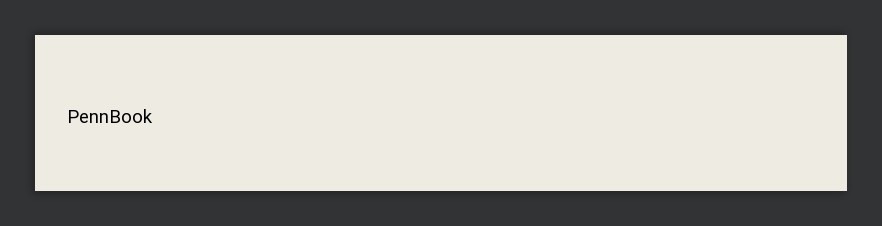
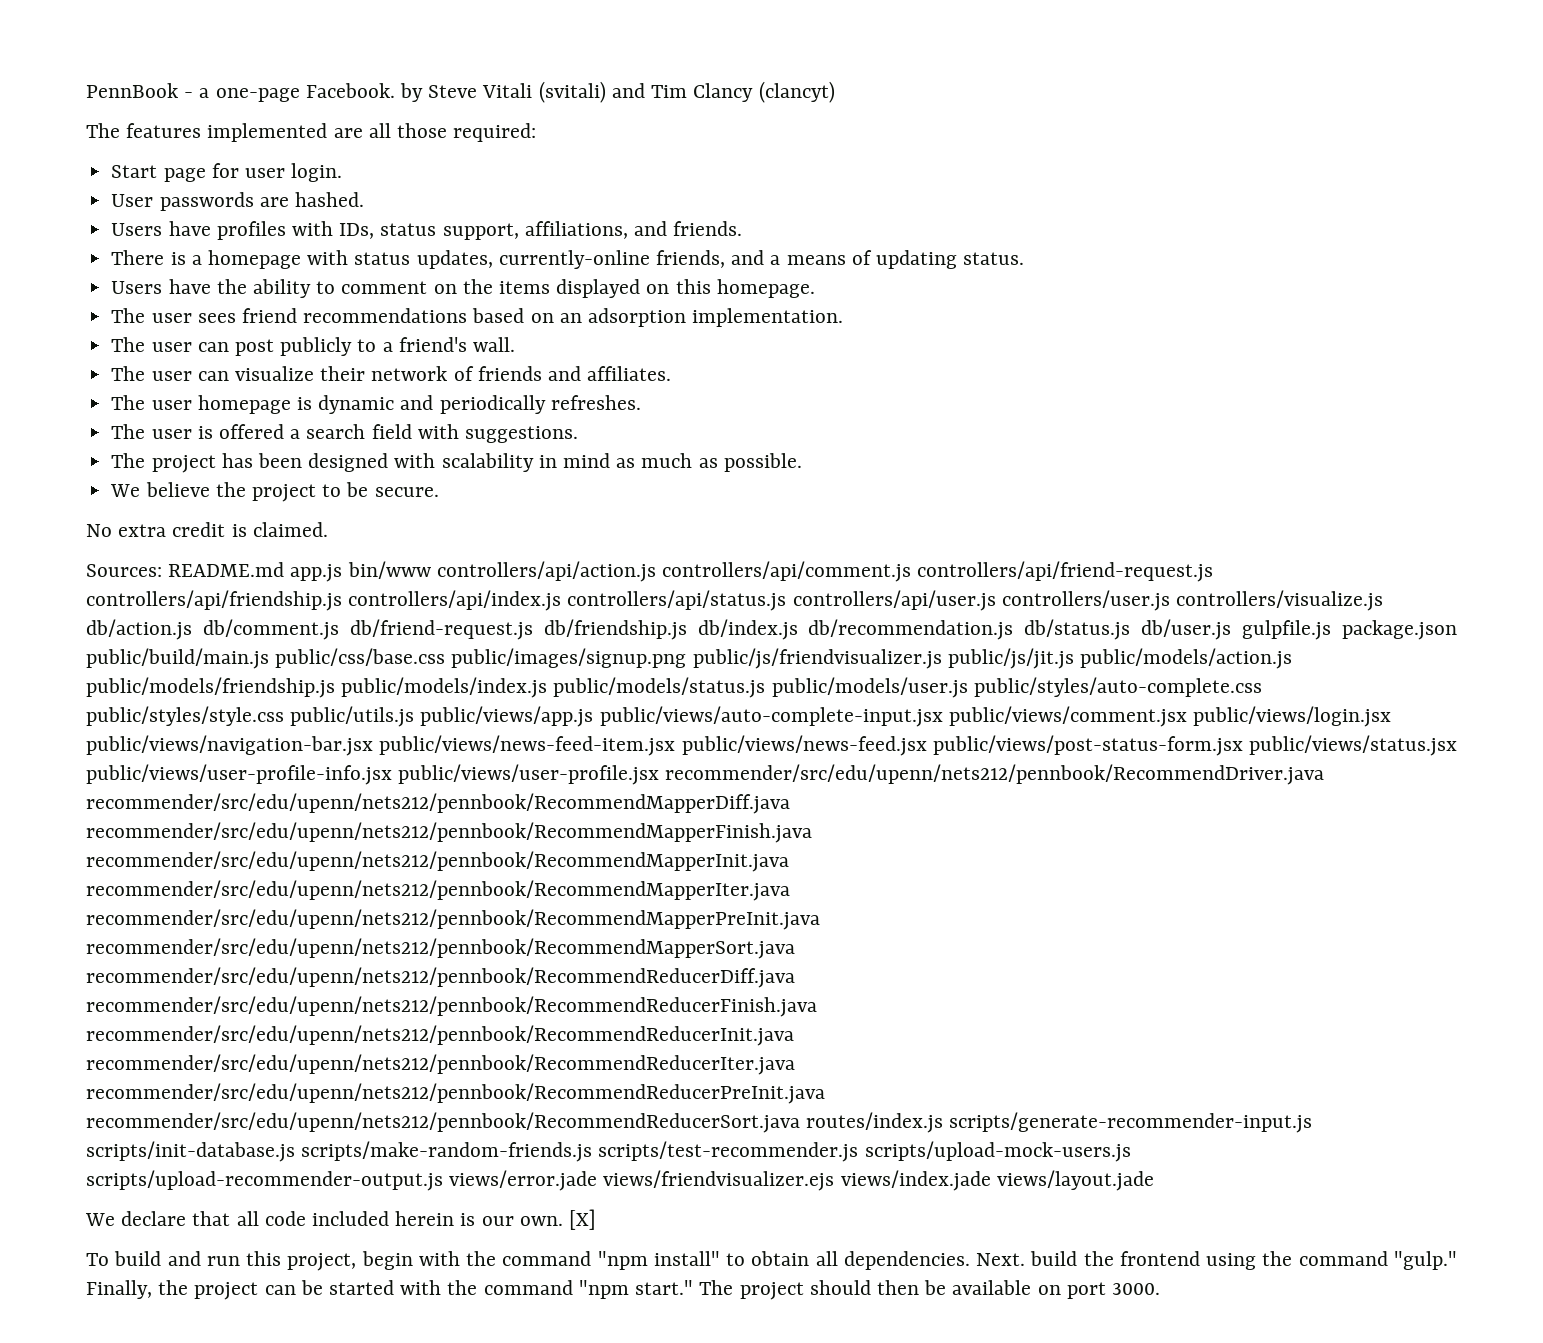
(153, 116) none -> [184,81,835,103] [86,123,537,142] [111,163,343,182] [111,192,364,211] [111,221,743,240] [111,250,1025,269] [111,279,815,298] [111,308,844,327] [111,337,515,356] [111,366,672,381] [111,395,641,414] [111,424,578,443] [111,453,802,473] [110,482,439,502] [86,522,328,537] [86,561,1214,582] [86,590,1384,611] [86,619,1458,640] [86,648,1293,669] [86,677,1262,698] [86,706,1392,727] [86,735,1457,756] [86,764,1325,785] [86,793,790,814] [86,822,812,843] [86,851,789,872] [86,880,790,901] [86,909,820,930] [86,938,795,959] [86,967,795,988] [86,996,817,1017] [86,1025,794,1046] [86,1054,795,1075] [86,1083,825,1104] [86,1112,1313,1133] [86,1141,1131,1162] [86,1170,1154,1191] [85,1209,597,1230] [86,1251,1458,1271] [86,1280,1160,1300] - a one-page Facebook. by Steve Vitali (svitali) and Tim Clancy (clancyt) // The features implemented are all those required: // Start page for user login. // User passwords are hashed. // Users have profiles with IDs, status support, affiliations, and friends. // There is a homepage with status updates, currently-online friends, and a means of updating status. // Users have the ability to comment on the items displayed on this homepage. // The user sees friend recommendations based on an adsorption implementation. // The user can post publicly to a friend's wall. // The user can visualize their network of friends and affiliates. // The user homepage is dynamic and periodically refreshes. // The user is offered a search field with suggestions. // The project has been designed with scalability in mind as much as possible. // We believe the project to be secure. // No extra credit is claimed. // Sources: README.md app.js bin/www controllers/api/action.js controllers/api/comment.js controllers/api/friend-request.js controllers/api/friendship.js controllers/api/index.js controllers/api/status.js controllers/api/user.js controllers/user.js controllers/visualize.js db/action.js db/comment.js db/friend-request.js db/friendship.js db/index.js db/recommendation.js db/status.js db/user.js gulpfile.js package.json public/build/main.js public/css/base.css public/images/signup.png public/js/friendvisualizer.js public/js/jit.js public/models/action.js public/models/friendship.js public/models/index.js public/models/status.js public/models/user.js public/styles/auto-complete.css public/styles/style.css public/utils.js public/views/app.js public/views/auto-complete-input.jsx public/views/comment.jsx public/views/login.jsx public/views/navigation-bar.jsx public/views/news-feed-item.jsx public/views/news-feed.jsx public/views/post-status-form.jsx public/views/status.jsx public/views/user-profile-info.jsx public/views/user-profile.jsx recommender/src/edu/upenn/nets212/pennbook/RecommendDriver.java recommender/src/edu/upenn/nets212/pennbook/RecommendMapperDiff.java recommender/src/edu/upenn/nets212/pennbook/RecommendMapperFinish.java recommender/src/edu/upenn/nets212/pennbook/RecommendMapperInit.java recommender/src/edu/upenn/nets212/pennbook/RecommendMapperIter.java recommender/src/edu/upenn/nets212/pennbook/RecommendMapperPreInit.java recommender/src/edu/upenn/nets212/pennbook/RecommendMapperSort.java recommender/src/edu/upenn/nets212/pennbook/RecommendReducerDiff.java recommender/src/edu/upenn/nets212/pennbook/RecommendReducerFinish.java recommender/src/edu/upenn/nets212/pennbook/RecommendReducerInit.java recommender/src/edu/upenn/nets212/pennbook/RecommendReducerIter.java recommender/src/edu/upenn/nets212/pennbook/RecommendReducerPreInit.java recommender/src/edu/upenn/nets212/pennbook/RecommendReducerSort.java routes/index.js scripts/generate-recommender-input.js scripts/init-database.js scripts/make-random-friends.js scripts/test-recommender.js scripts/upload-mock-users.js scripts/upload-recommender-output.js views/error.jade views/friendvisualizer.ejs views/index.jade views/layout.jade // We declare that all code included herein is our own. [X] // To build and run this project, begin with the command "npm install" to obtain all dependencies. Next. build the frontend using the command "gulp." Finally, the project can be started with the command "npm start." The project should then be available on port 3000.

